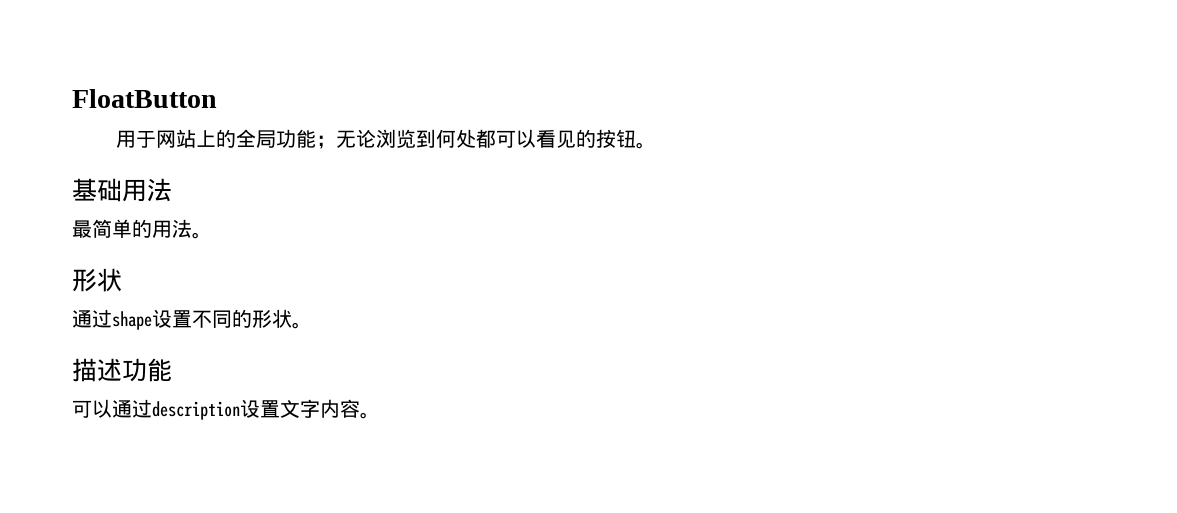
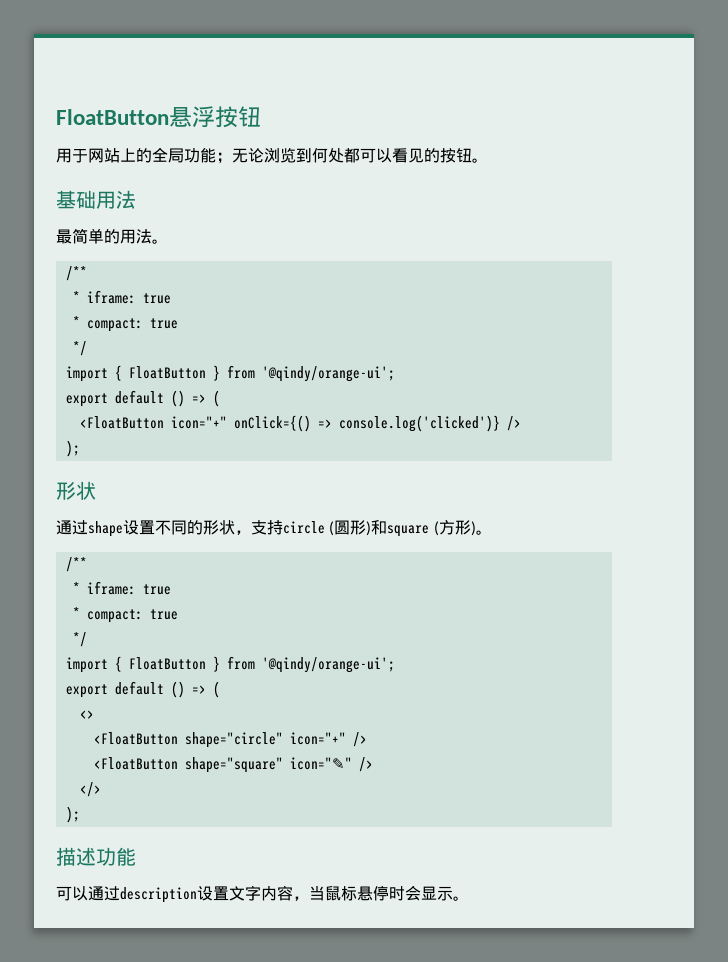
[72,89,217,108] FloatButton -> [56,106,261,128] FloatButton悬浮按钮
(212, 235) none -> [65,266,87,281] [72,290,171,304] [72,316,178,332] [72,341,87,356] [65,365,395,382] [65,390,220,407] [79,415,521,432] [65,440,80,457] // /** // * iframe: true // * compact: true // */ // import { FloatButton } from '@qindy/orange-ui'; // export default () => ( // <FloatButton icon="+" onClick={() => console.log('clicked')} /> // );
[292,322,312,329] 。 -> [235,520,492,537] [65,557,87,572] [72,581,171,595] [72,607,178,623] [72,632,87,647] [65,656,395,673] [65,681,220,698] [79,710,94,719] [93,732,367,748] [93,757,373,773] [79,782,101,797] [65,806,80,823] ，支持circle (圆形)和square (方形)。 // /** // * iframe: true // * compact: true // */ // import { FloatButton } from '@qindy/orange-ui'; // export default () => ( // <> // <FloatButton shape="circle" icon="+" /> // <FloatButton shape="square" icon="✎" /> // </> // );
(360, 408) none -> [293,885,453,901] ，当鼠标悬停时会显示

